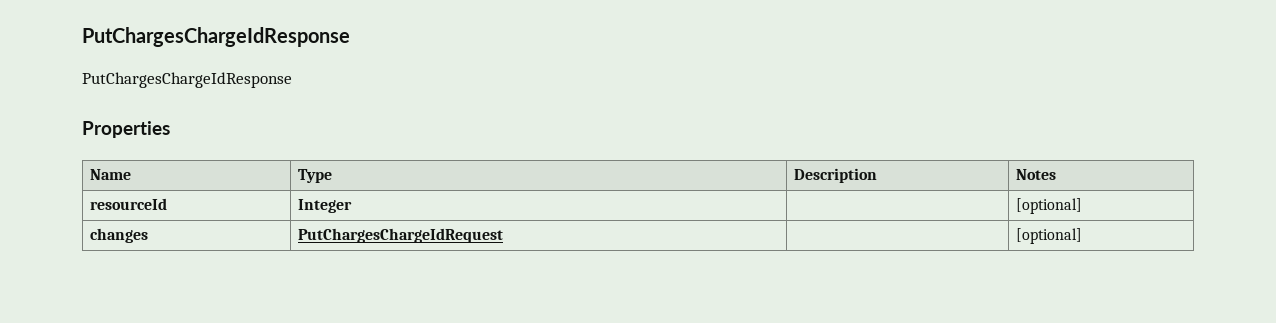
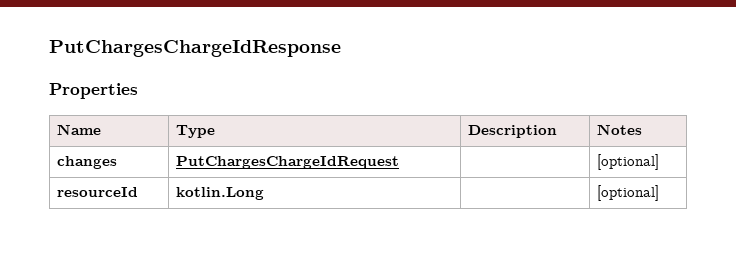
[82,27,350,47] [82,72,292,88] PutChargesChargeIdResponse // PutChargesChargeIdResponse -> [49,40,341,57] PutChargesChargeIdResponse
[89,198,167,210] [297,199,352,213] [1015,198,1082,214] // resourceId | Integer | | [optional] -> (643, 129) none
(1082, 236) none -> [57,187,139,197] [176,187,265,200] [597,185,660,201] // resourceId | kotlin.Long | | [optional]

